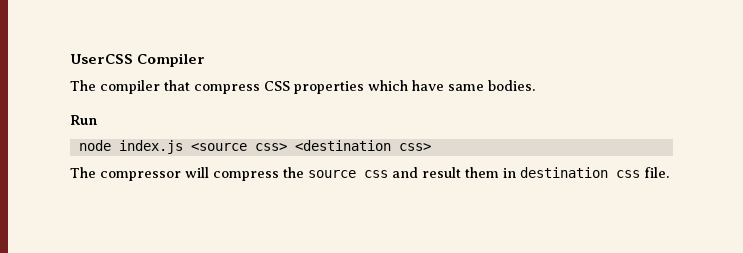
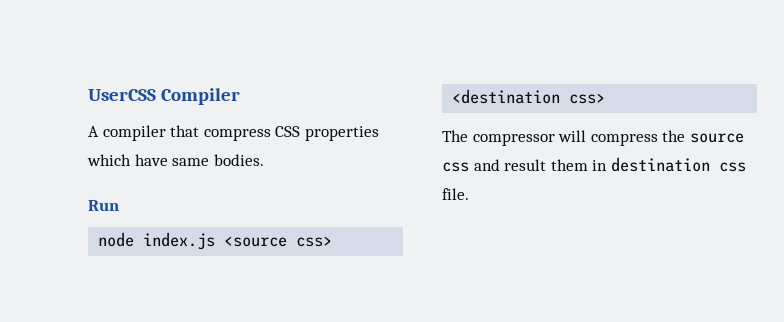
[70,80,96,91] The -> [88,126,99,137] A

